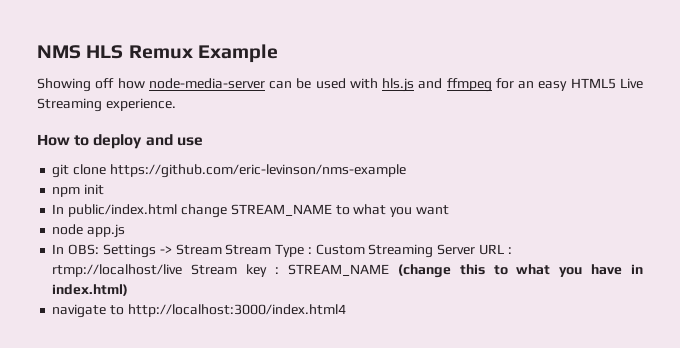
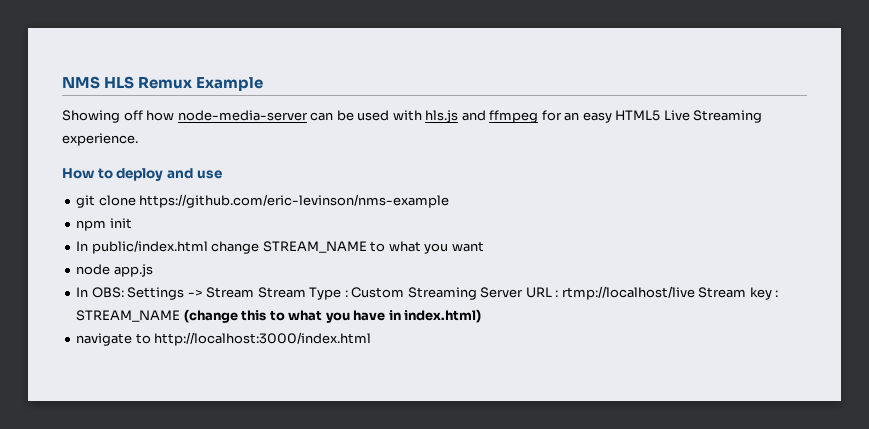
[127,304,346,317] http://localhost:3000/index.html4 -> [154,332,372,346] http://localhost:3000/index.html

